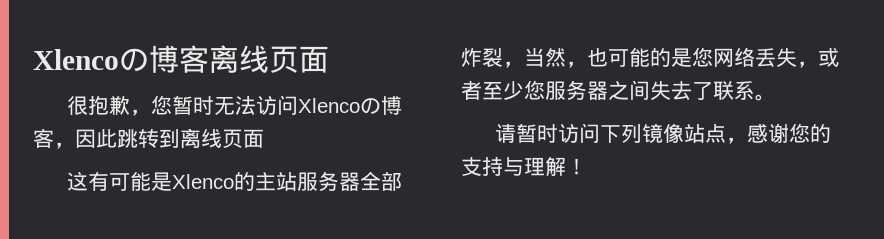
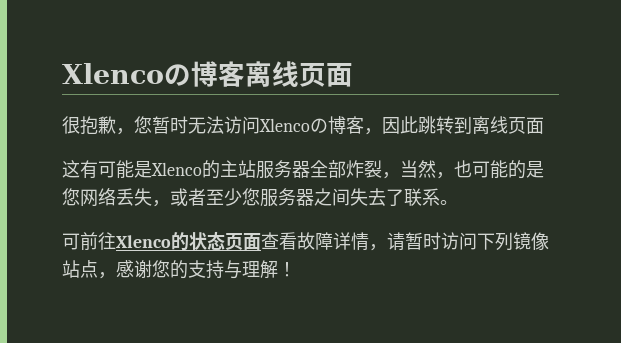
(776, 97) none -> [62,231,387,251] 可前往Xlenco的状态页面查看故障详情，

